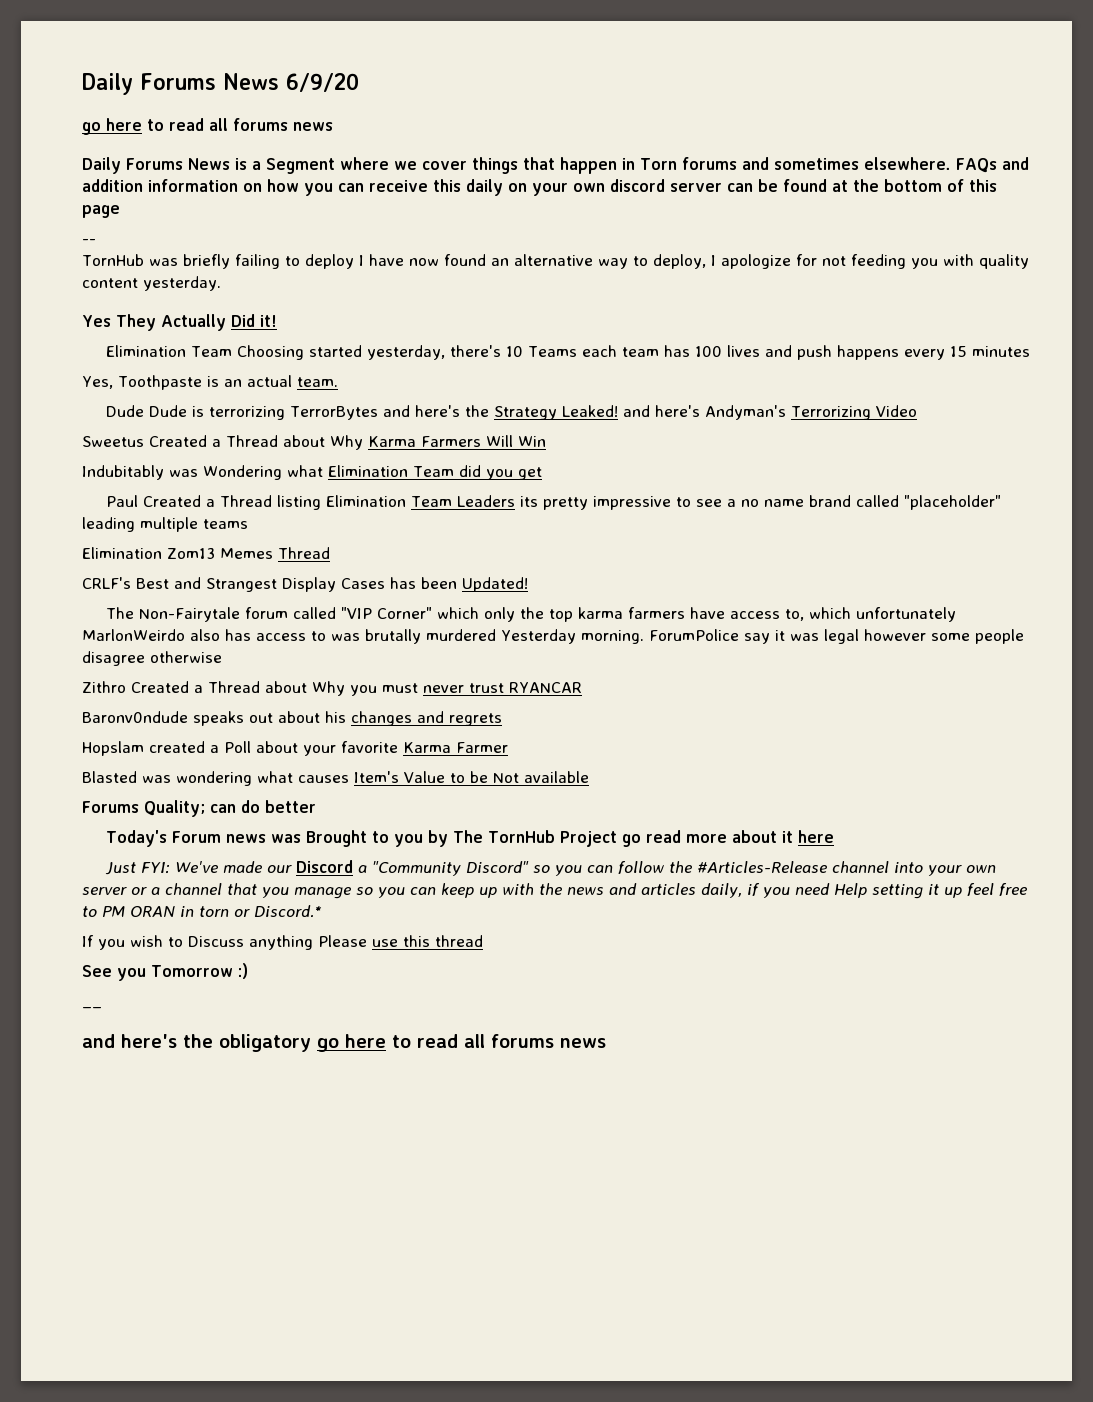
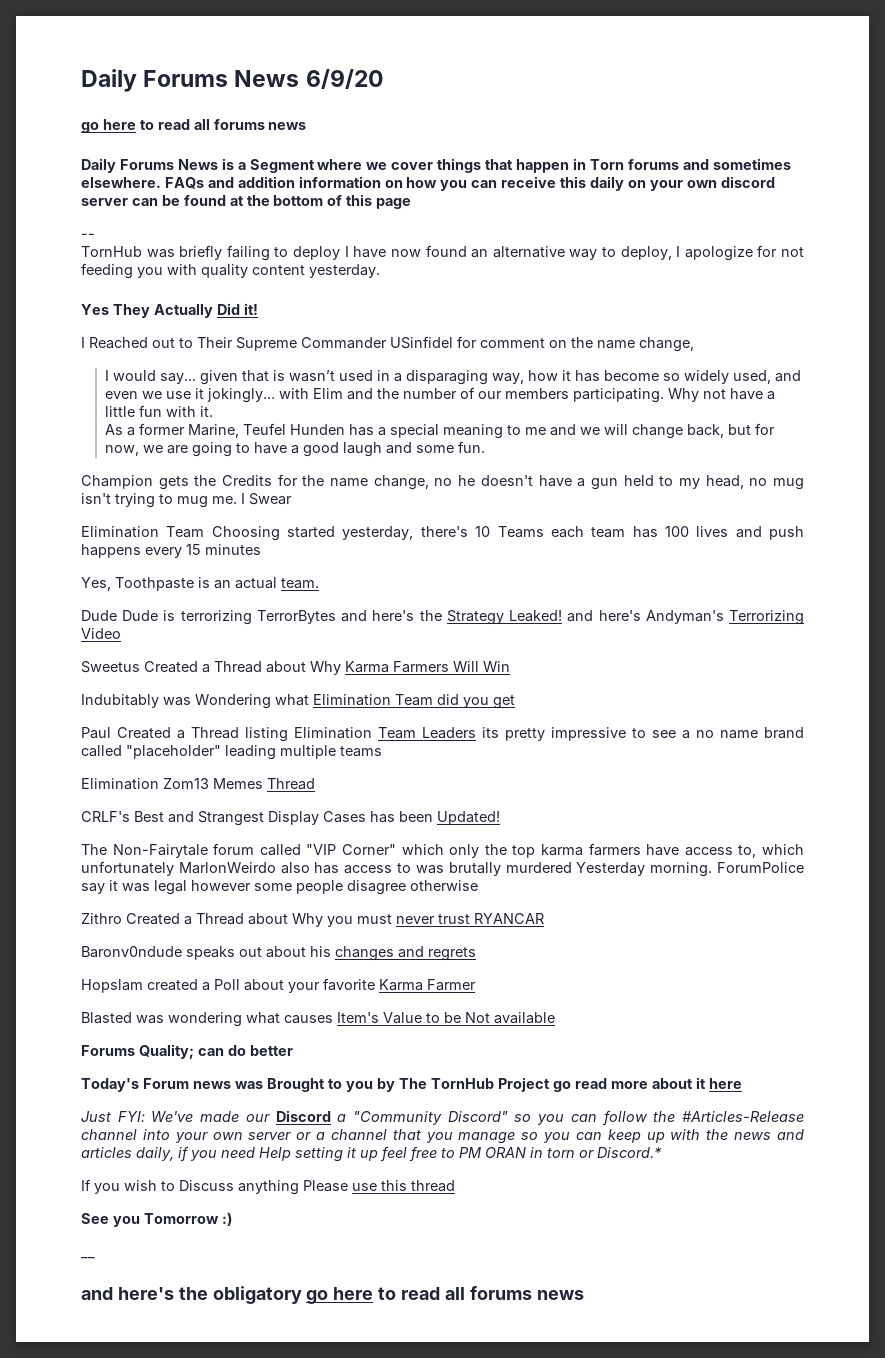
(277, 321) none -> [81,336,694,352] [104,370,801,385] [104,387,775,403] [104,405,213,417] [104,423,775,439] [104,441,485,457] [81,474,805,490] [81,493,292,508] // I Reached out to Their Supreme Commander USinfidel for comment on the name change, // I would say... given that is wasn’t used in a disparaging way, how it has become so widely used, and even we use it jokingly... with Elim and the number of our members participating. Why not have a little fun with it. // As a former Marine, Teufel Hunden has a special meaning to me and we will change back, but for now, we are going to have a good laugh and some fun. // Champion gets the Credits for the name change, no he doesn't have a gun held to my head, no mug isn't trying to mug me. I Swear

